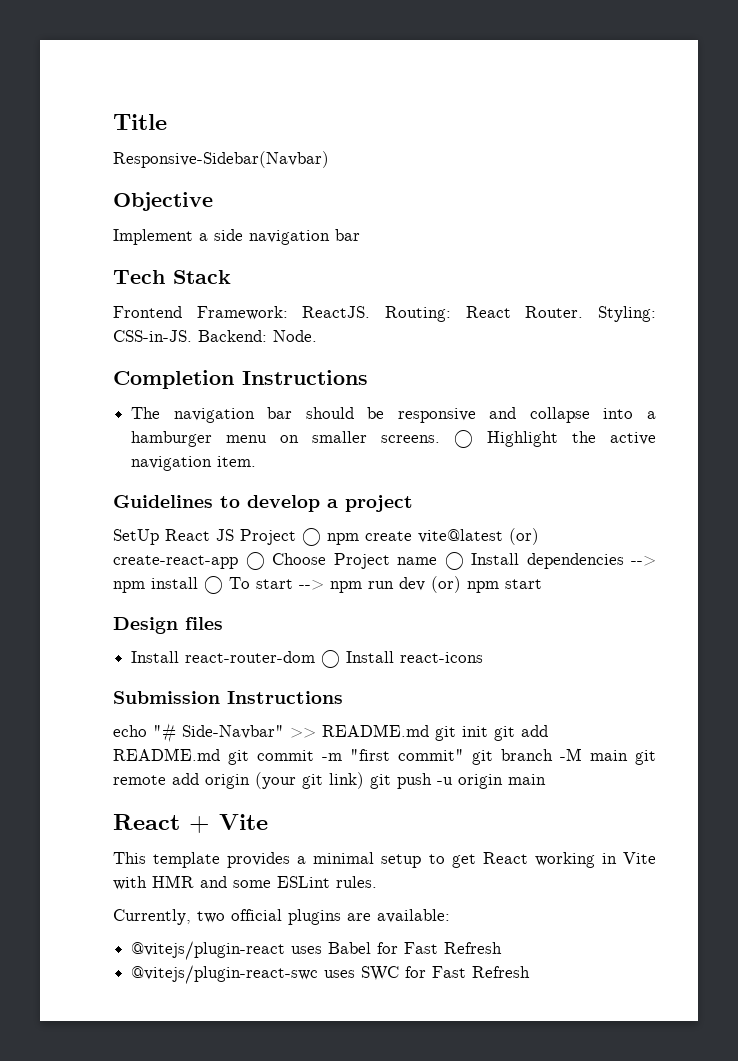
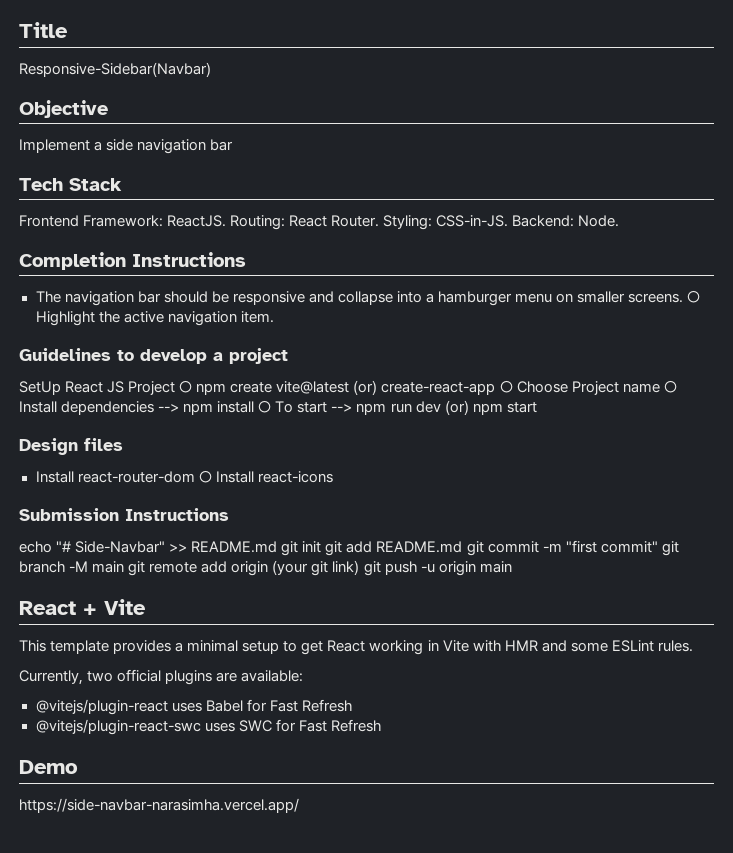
(531, 972) none -> [19,760,78,774] [19,798,299,813] // Demo // https://side-navbar-narasimha.vercel.app/

